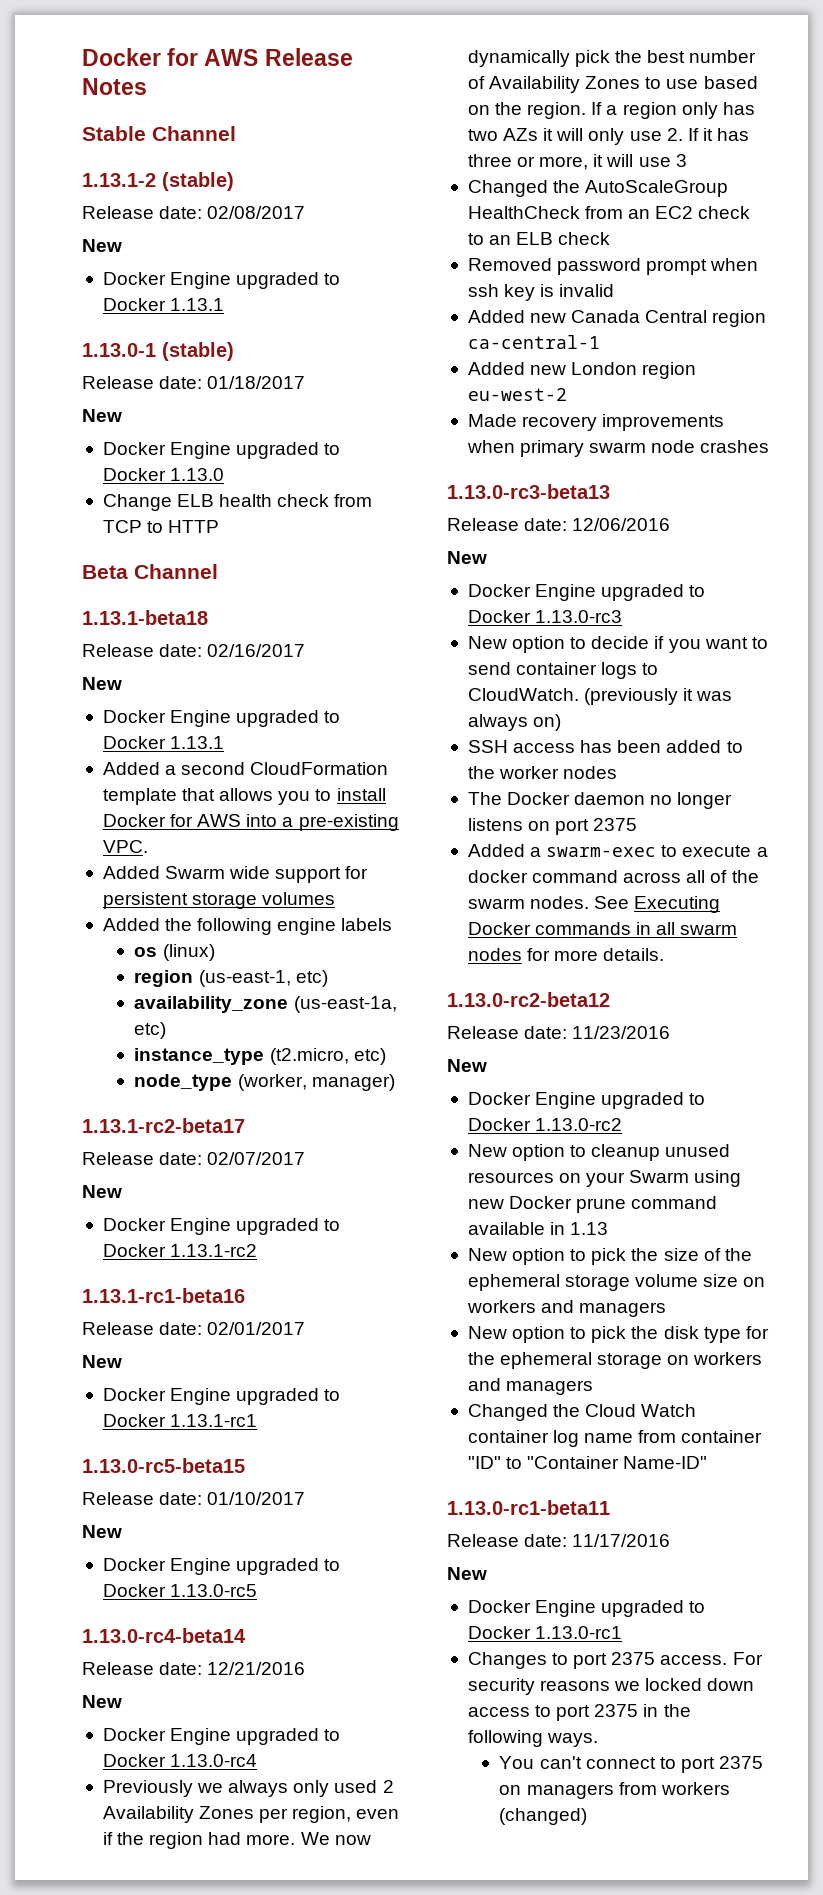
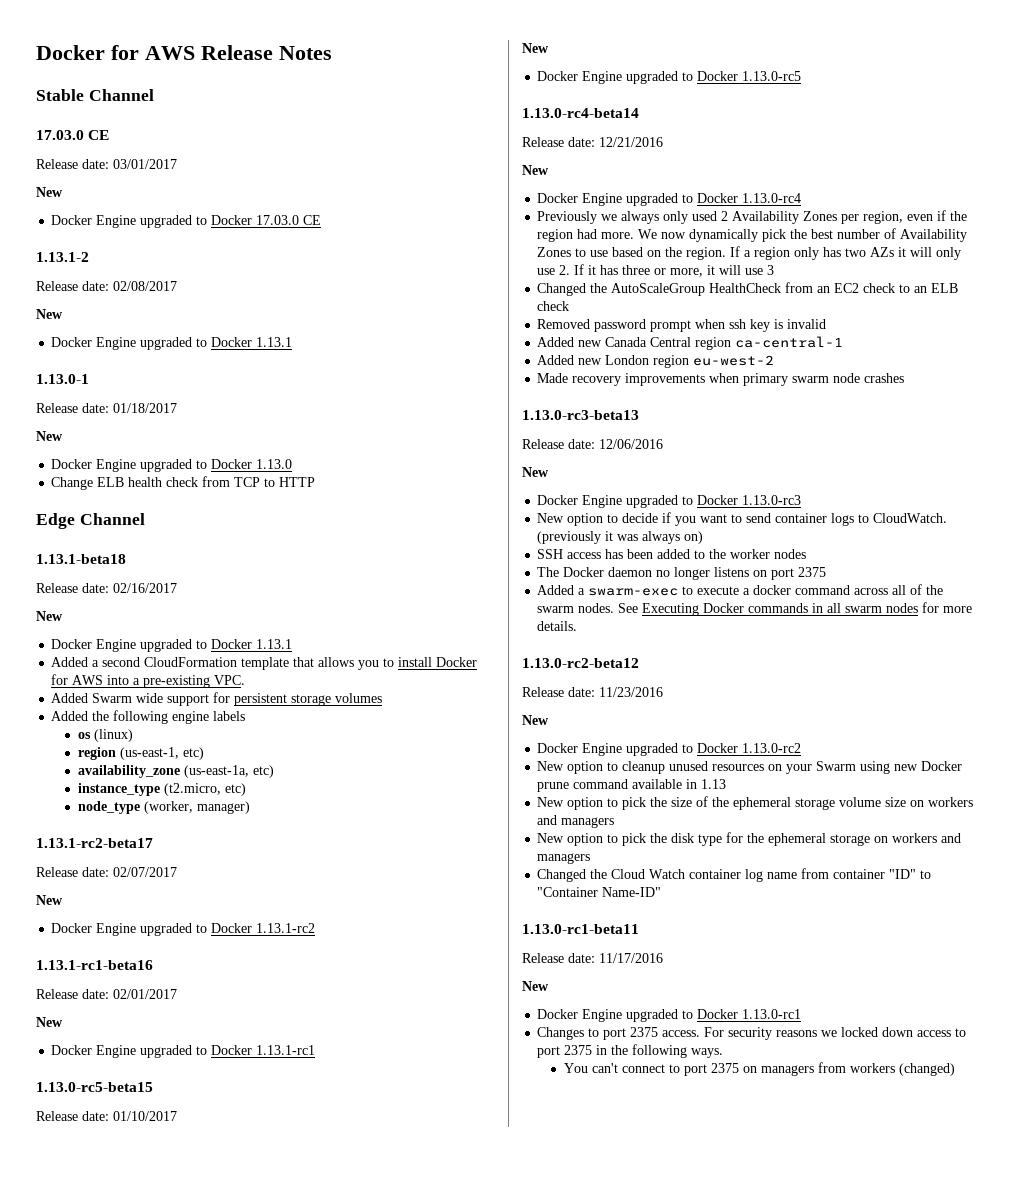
(236, 133) none -> [36,130,110,140] [36,159,177,169] [36,187,63,197] [51,215,322,228] // 17.03.0 CE // Release date: 03/01/2017 // New // Docker Engine upgraded to Docker 17.03.0 CE
[162,172,234,191] (stable) -> (89, 257) none
[162,342,234,361] (stable) -> (89, 379) none
[82,565,128,579] Beta -> [36,513,75,529] Edge

